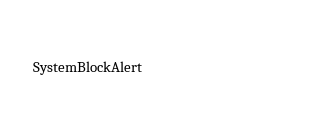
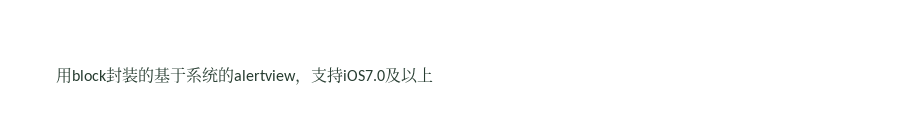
[33,61,142,75] SystemBlockAlert -> [55,67,433,85] 用block封装的基于系统的alertview，支持iOS7.0及以上

